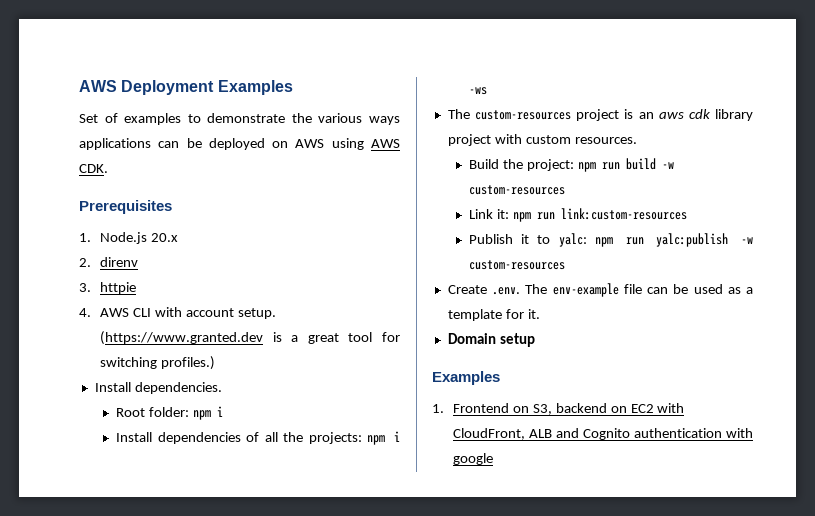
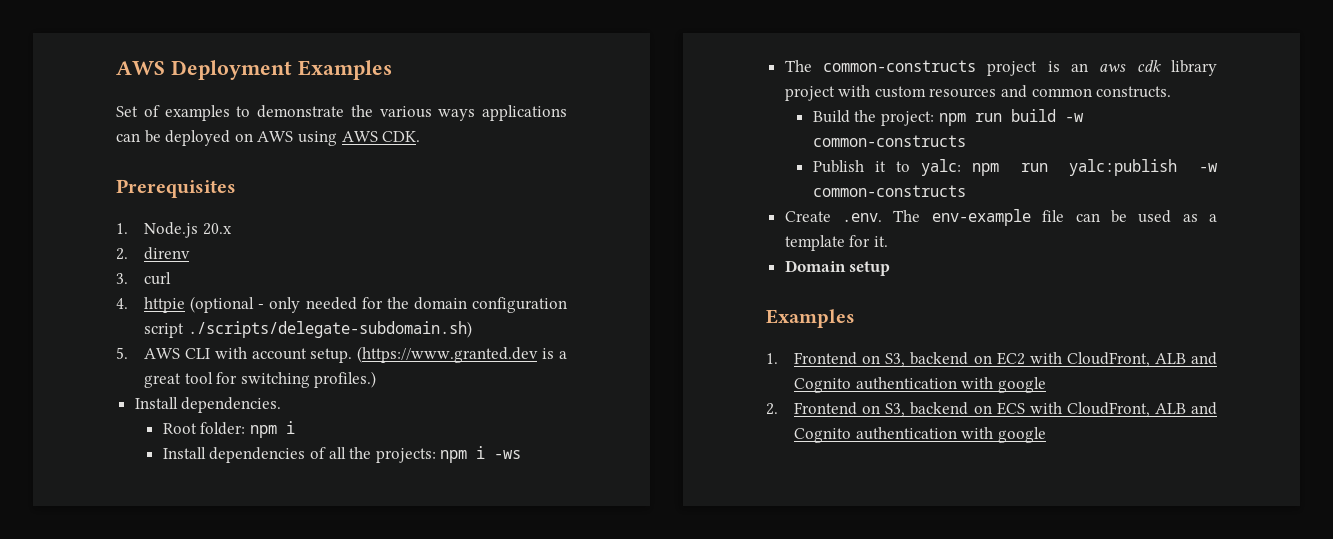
(91, 287) none -> [144,272,172,285] [116,298,128,309] curl // 4.
[79,308,91,317] // 4. -> [190,296,567,313] [144,321,472,338] [116,347,128,359] (optional - only needed for the domain configuration script ./scripts/delegate-subdomain.sh) // 5.
[475,110,572,120] custom-resources -> [823,60,977,72] common-constructs
[574,137,637,144] resources. -> [929,85,1172,98] resources and common constructs.
[468,185,565,195] [468,208,687,222] custom-resources // Link it: npm run link:custom-resources -> [812,135,966,147] common-constructs
[468,260,565,270] custom-resources -> [812,185,966,197] common-constructs
(493, 459) none -> [766,402,1217,417] [794,427,1046,443] // 2. Frontend on S3, backend on ECS with CloudFront, ALB and Cognito authentication with google

